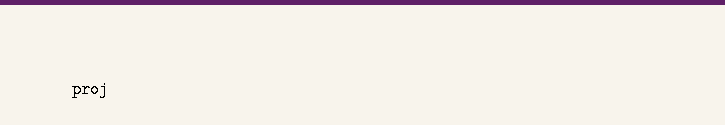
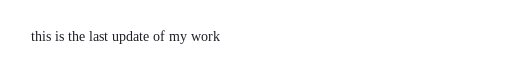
[72,81,109,98] proj -> [31,30,220,44] this is the last update of my work

